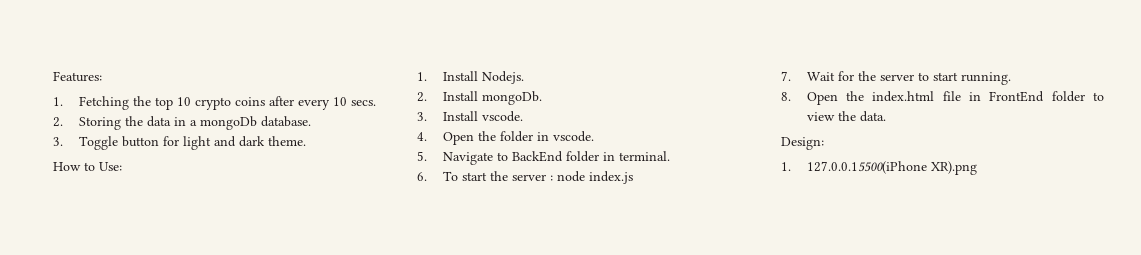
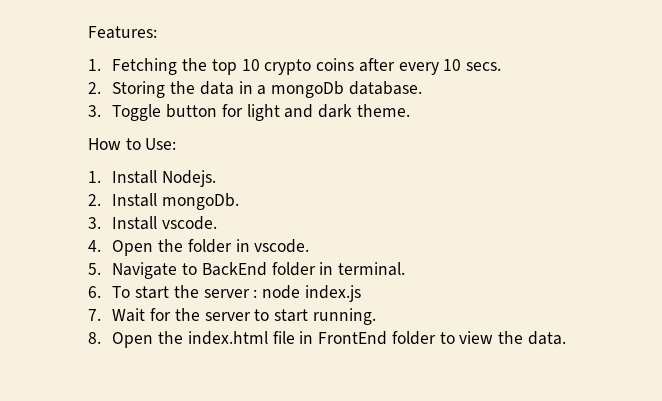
[781,137,824,150] [781,161,977,175] // Design: // 1. 127.0.0.15500(iPhone XR).png -> (566, 338) none

